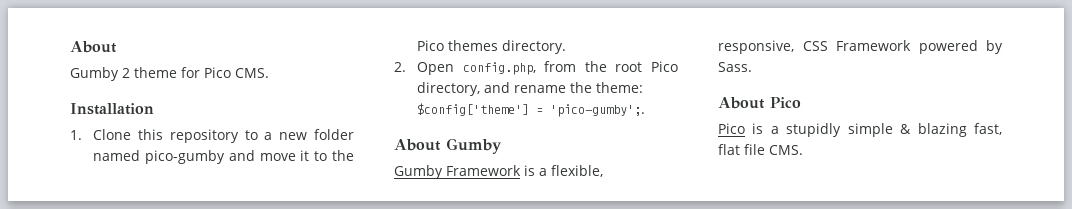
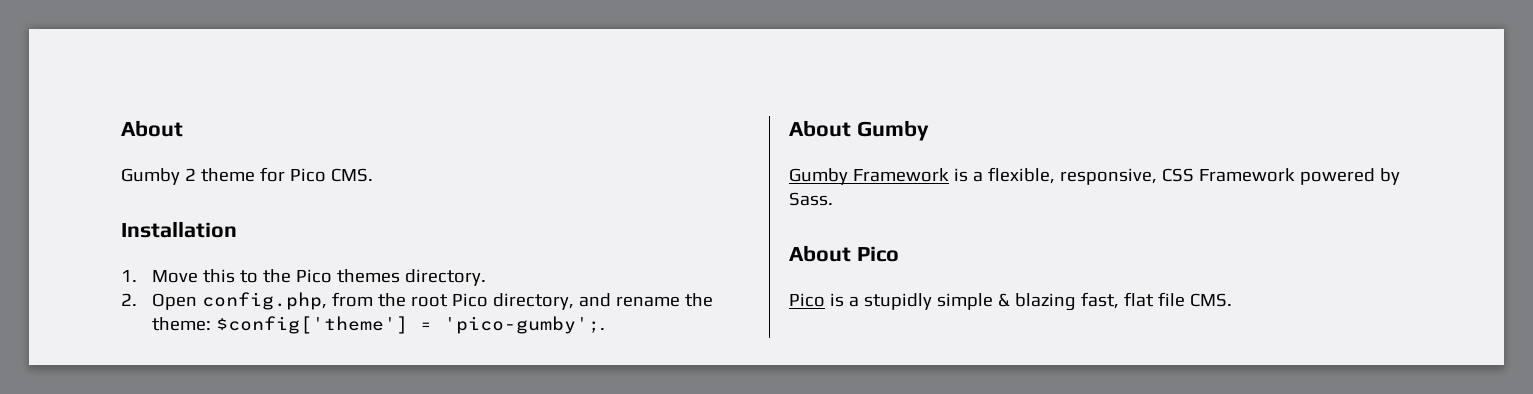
[93,129,354,143] [93,150,310,164] Clone this repository to a new folder named pico-gumby and move it -> [151,269,235,283] Move this

